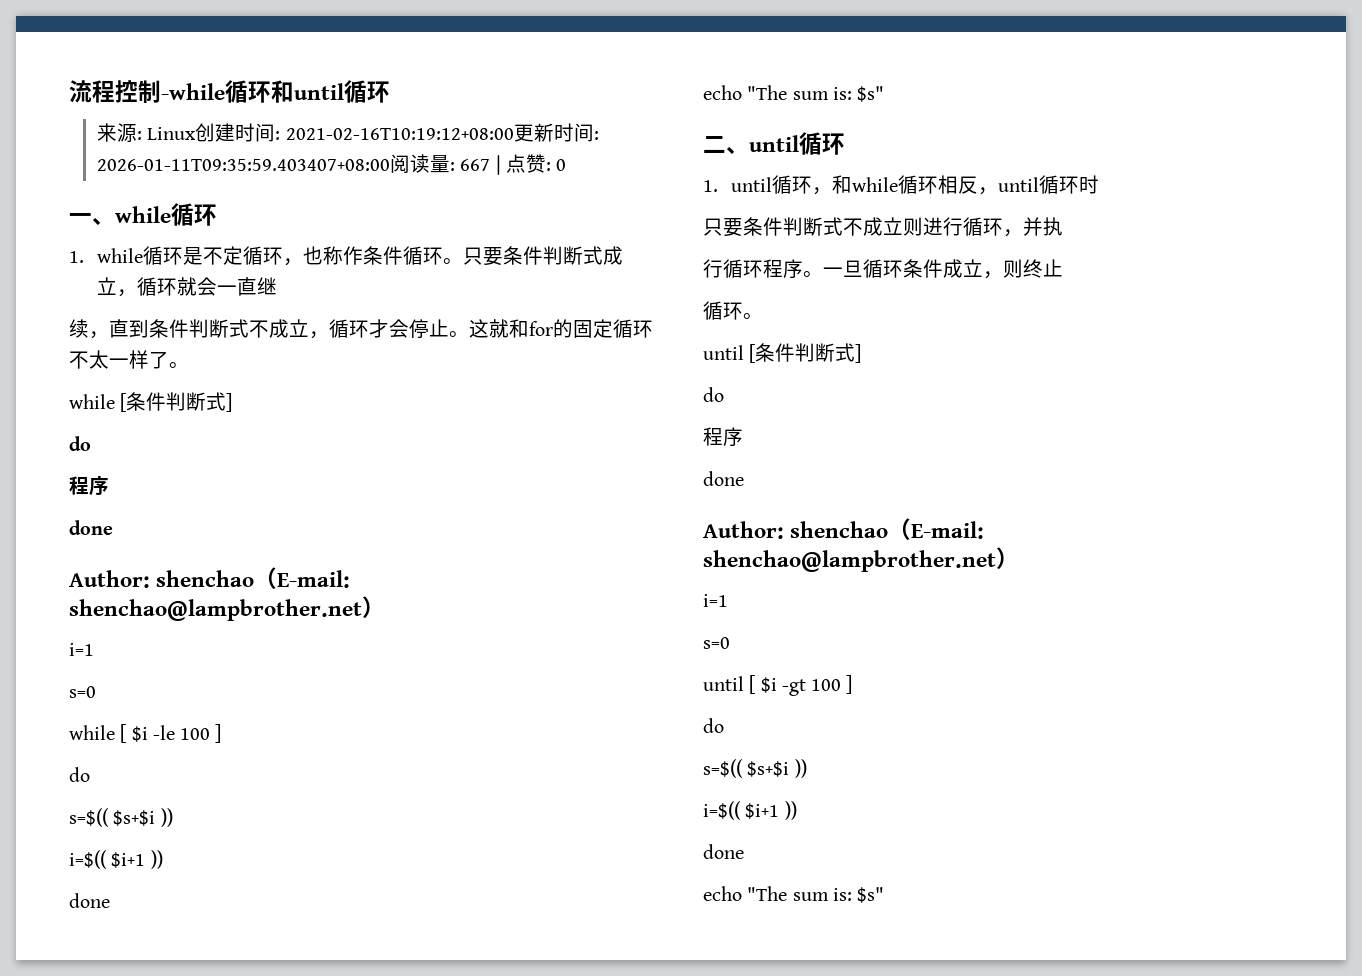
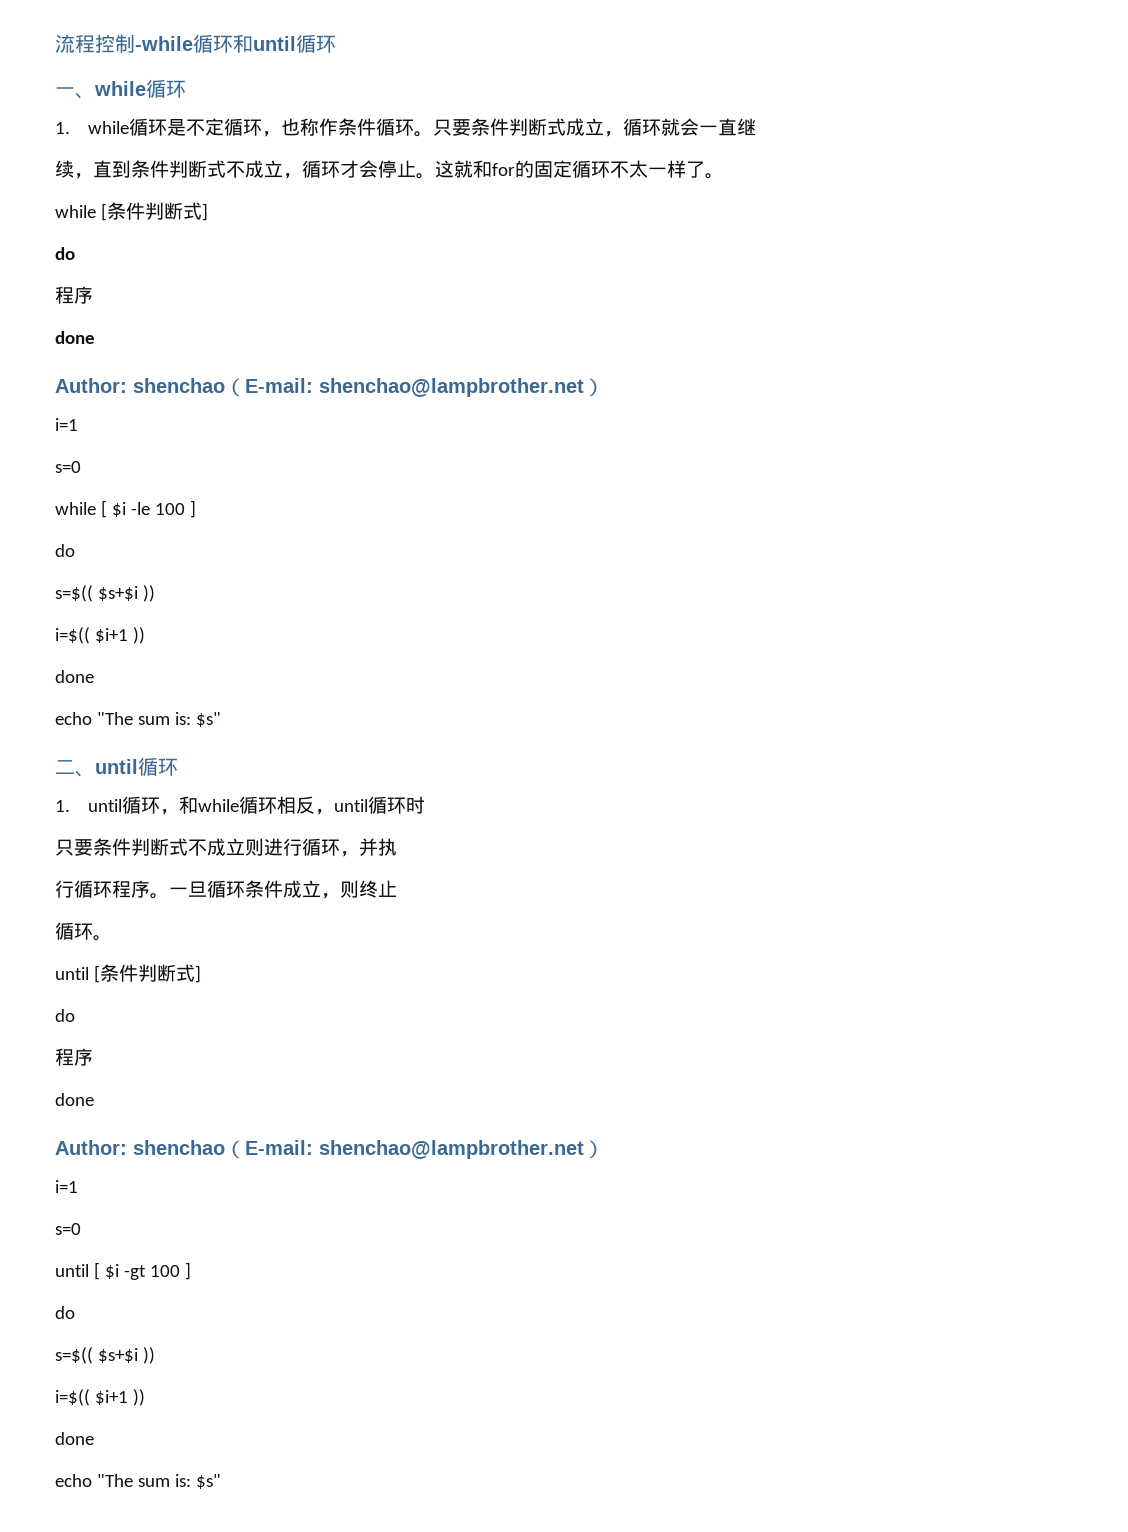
[97,123,599,143] [97,154,567,175] // 来源: Linux创建时间: 2021-02-16T10:19:12+08:00更新时间: 2026-01-11T09:35:59.403407+08:00阅读量: 667 | 点赞: 0 -> (336, 44) none

